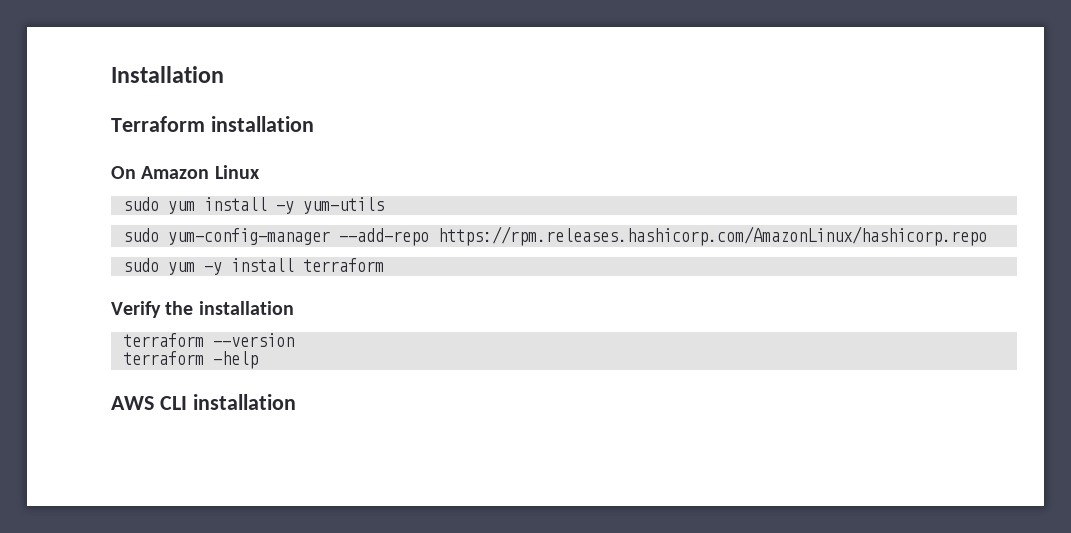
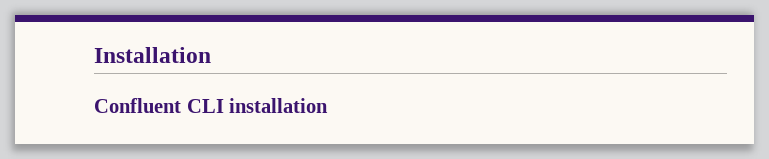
[111,116,314,132] [111,165,260,179] [123,197,384,214] [123,226,987,246] [123,258,384,275] [111,301,294,318] [123,333,294,347] [123,351,258,369] [111,396,154,410] Terraform installation // On Amazon Linux // sudo yum install -y yum-utils // sudo yum-config-manager --add-repo https://rpm.releases.hashicorp.com/AmazonLinux/hashicorp.repo // sudo yum -y install terraform // Verify the installation // terraform --version // terraform -help // AWS -> [94,98,181,113] Confluent

